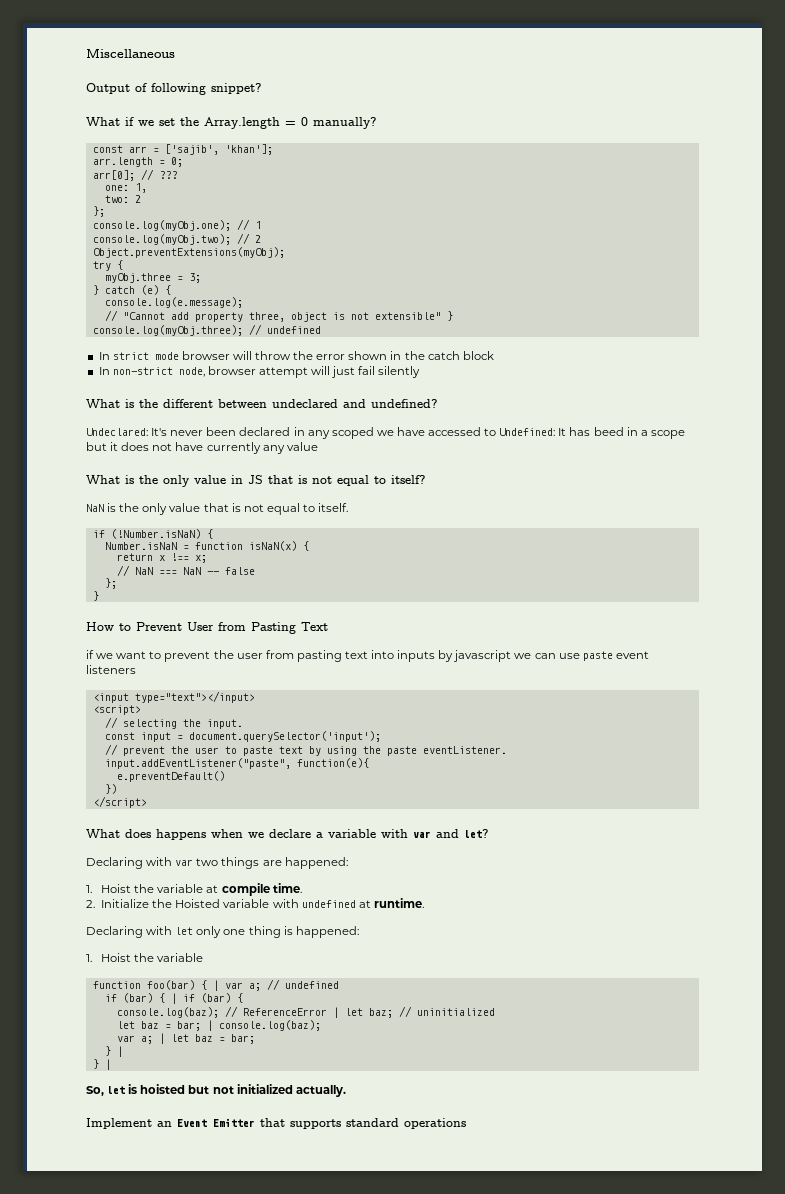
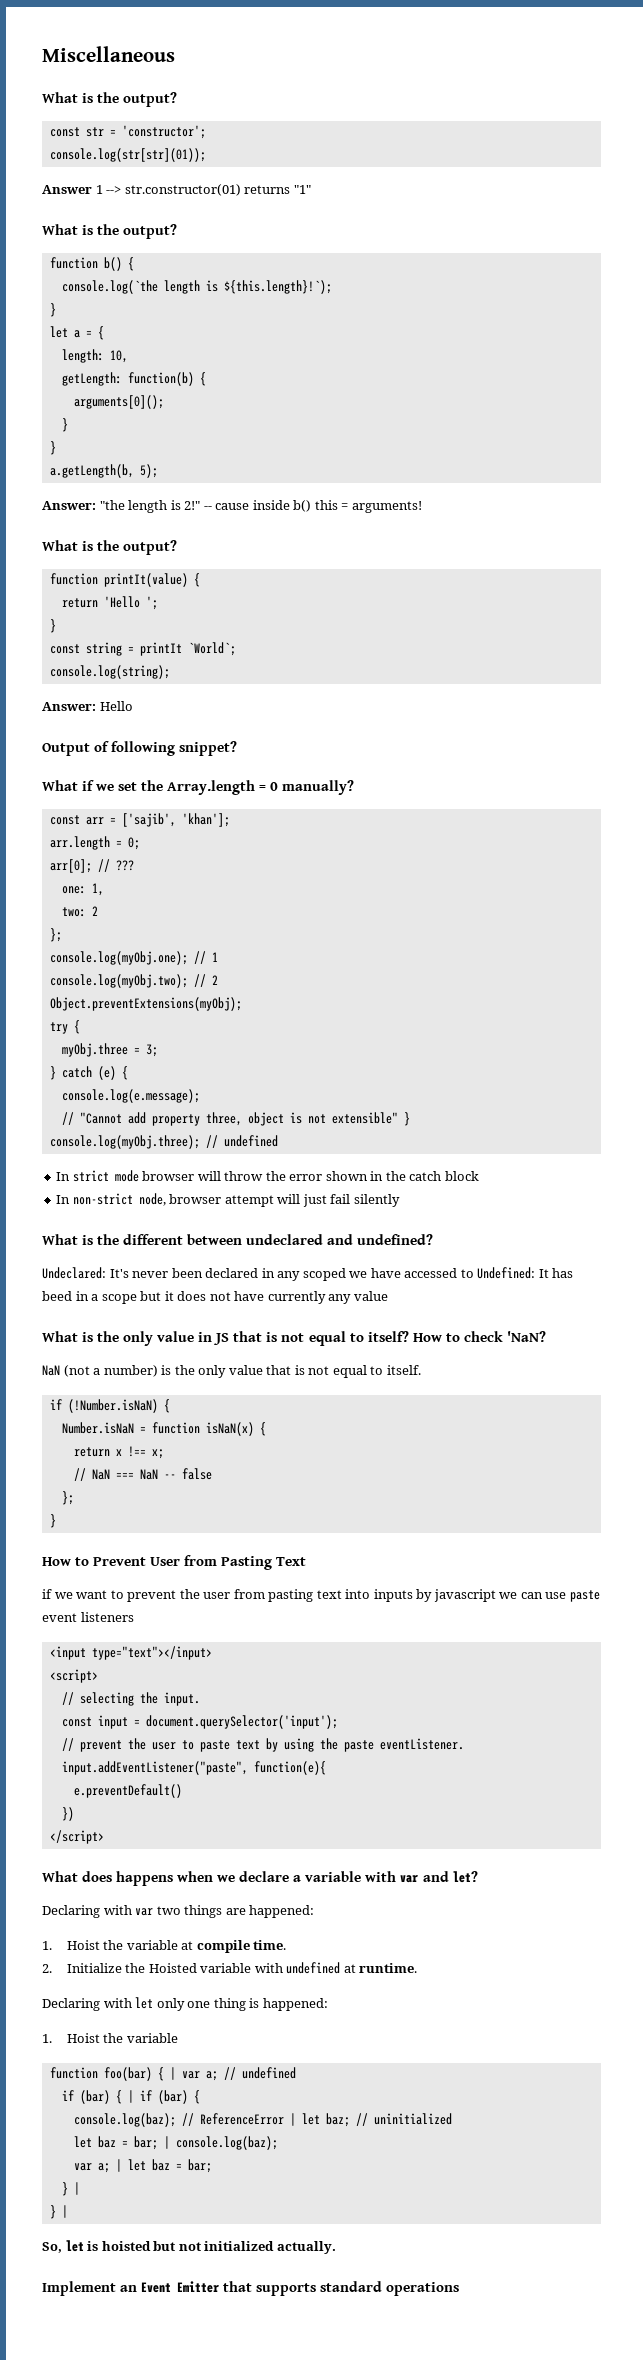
(175, 53) none -> [42,92,178,107] [49,125,206,139] [49,148,206,162] [42,184,311,196] [42,224,178,239] [49,257,134,271] [61,280,332,294] [49,303,56,317] [49,326,104,340] [61,349,128,363] [61,372,206,386] [73,395,164,409] [61,418,68,432] [49,441,56,455] [49,464,158,478] [42,500,422,513] [42,540,178,555] [49,573,200,587] [61,596,158,610] [49,619,56,633] [49,642,236,656] [49,665,170,679] [42,701,133,711] // What is the output? // const str = 'constructor'; // console.log(str[str](01)); // Answer 1 --> str.constructor(01) returns "1" // What is the output? // function b() { // console.log(`the length is ${this.length}!`); // } // let a = { // length: 10, // getLength: function(b) { // arguments[0](); // } // } // a.getLength(b, 5); // Answer: "the length is 2!" -- cause inside b() this = arguments! // What is the output? // function printIt(value) { // return 'Hello '; // } // const string = printIt `World`; // console.log(string); // Answer: Hello
[86,504,104,512] // NaN -> [412,1331,546,1342] [42,1365,158,1377] How to check 'NaN? // NaN (not a number)

